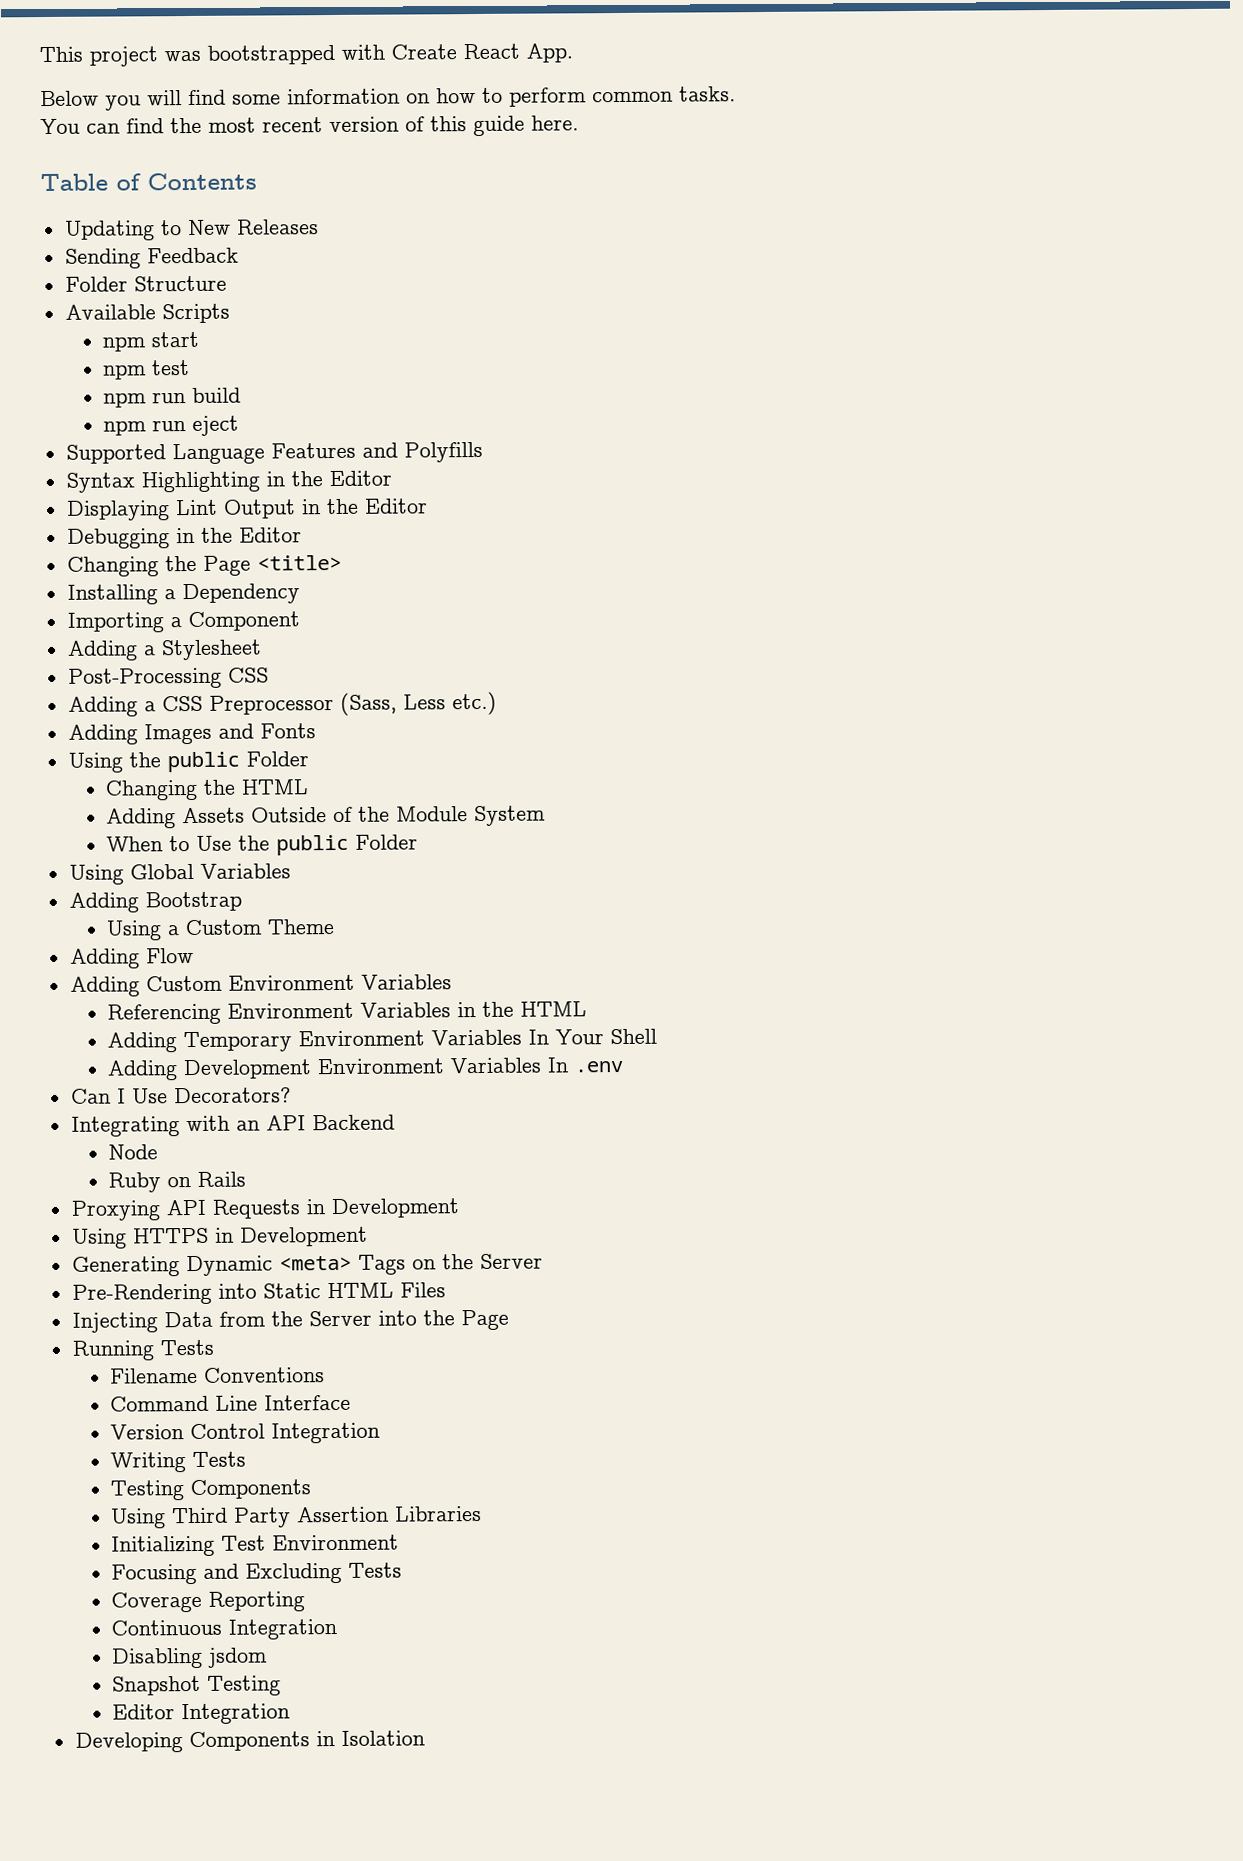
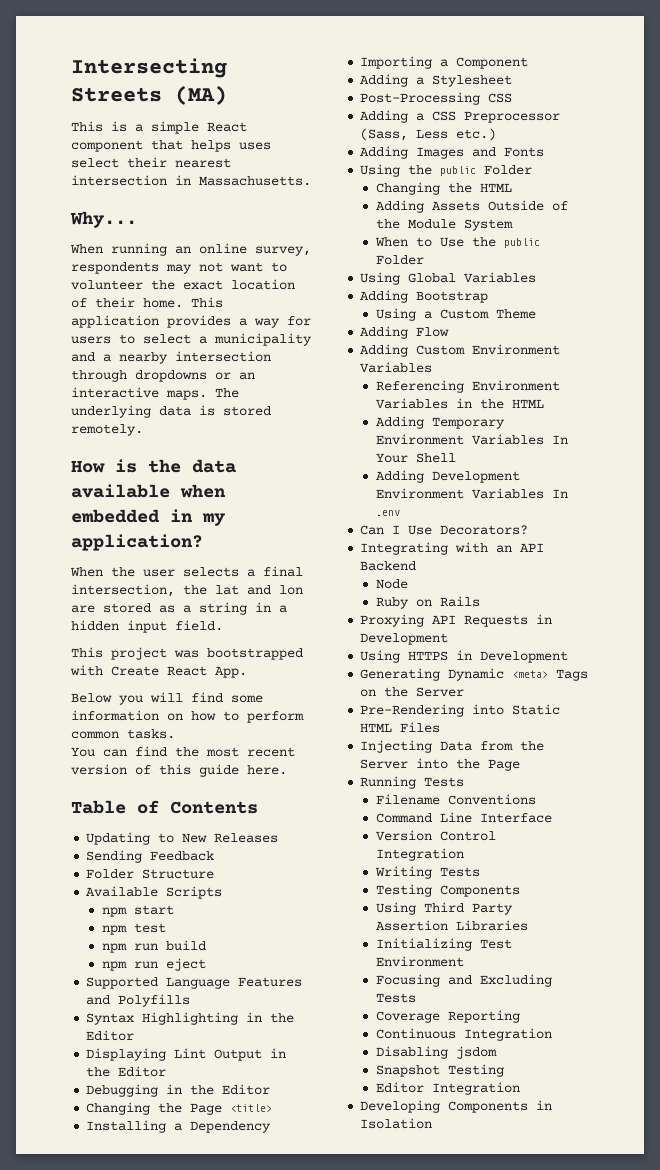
(39, 54) none -> [71,58,227,78] [71,85,227,105] [71,121,247,134] [71,140,271,152] [71,157,231,168] [71,175,311,186] [70,211,137,228] [70,243,311,256] [71,262,287,274] [71,279,295,290] [71,297,223,308] [71,315,311,328] [71,333,312,346] [71,351,271,364] [71,370,255,382] [71,387,239,400] [71,405,271,418] [71,424,143,436] [71,459,236,473] [71,484,226,498] [71,509,226,526] [71,534,203,551] [70,566,303,577] [71,584,303,597] [71,602,287,615] [71,620,223,633] Intersecting Streets (MA) // This is a simple React component that helps uses select their nearest intersection in Massachusetts. // Why... // When running an online survey, respondents may not want to volunteer the exact location of their home. This application provides a way for users to select a municipality and a nearby intersection through dropdowns or an interactive maps. The underlying data is stored remotely. // How is the data available when embedded in my application? // When the user selects a final intersection, the lat and lon are stored as a string in a hidden input field. //

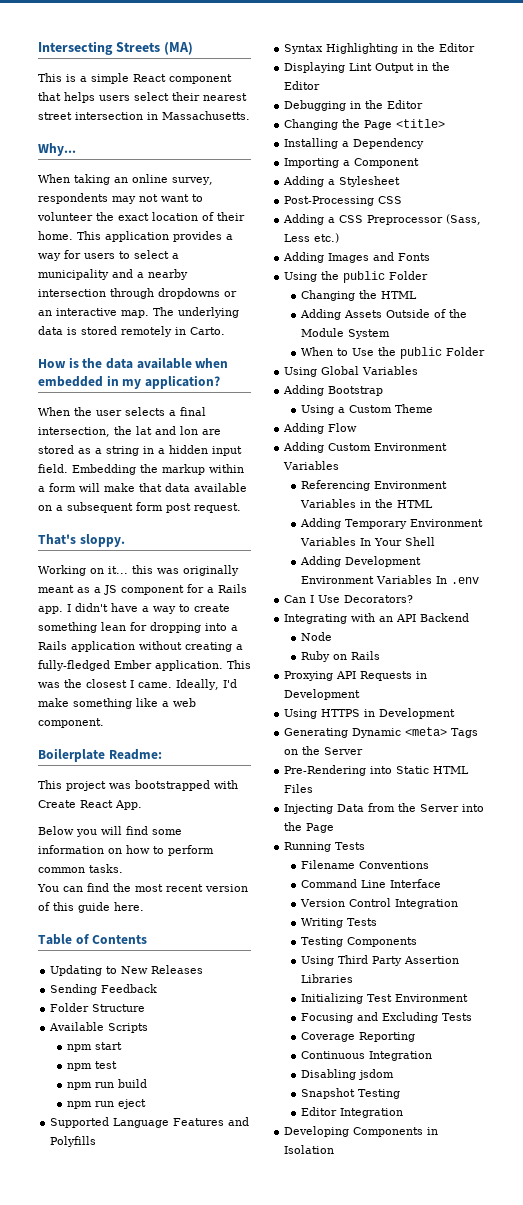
[239,142,271,150] uses -> [99,95,130,101] users
(231, 163) none -> [38,112,72,120] street
[111,243,167,256] running -> [74,174,110,185] taking
[166,390,207,400] maps. -> [121,310,149,318] map.
[71,424,143,436] remotely. -> [121,326,225,337] remotely in Carto.
(223, 625) none -> [72,464,244,475] [38,483,247,492] [38,502,241,513] [38,534,125,547] [38,565,239,576] [38,584,247,595] [38,603,230,614] [38,622,238,633] [38,641,243,652] [38,660,251,671] [38,679,237,690] [38,698,196,709] [38,718,104,728] [38,748,162,762] Embedding the markup within a form will make that data available on a subsequent form post request. // That's sloppy. // Working on it... this was originally meant as a JS component for a Rails app. I didn't have a way to create something lean for dropping into a Rails application without creating a fully-fledged Ember application. This was the closest I came. Ideally, I'd make something like a web component. // Boilerplate Readme:

